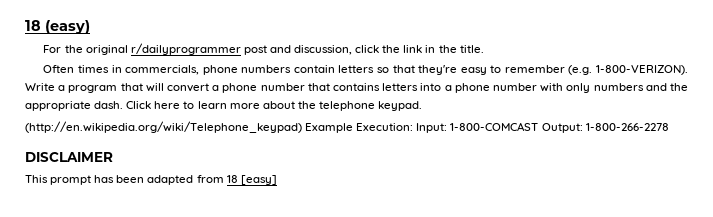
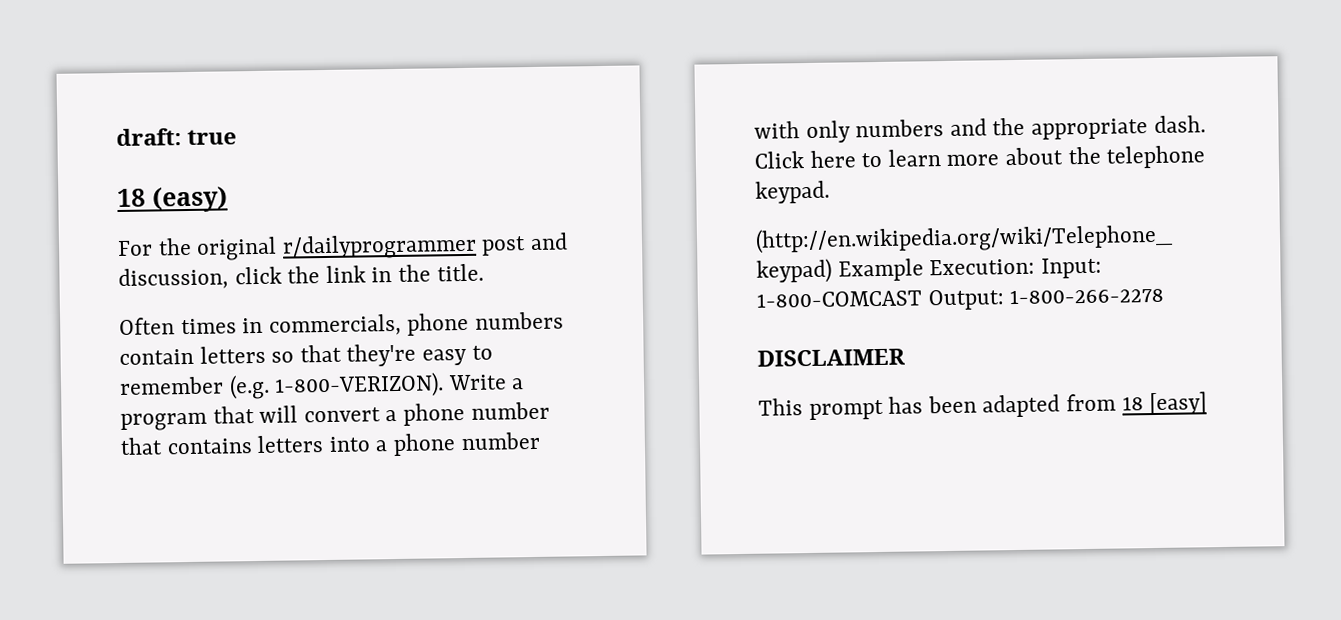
(25, 25) none -> [116,128,238,147] draft: true //

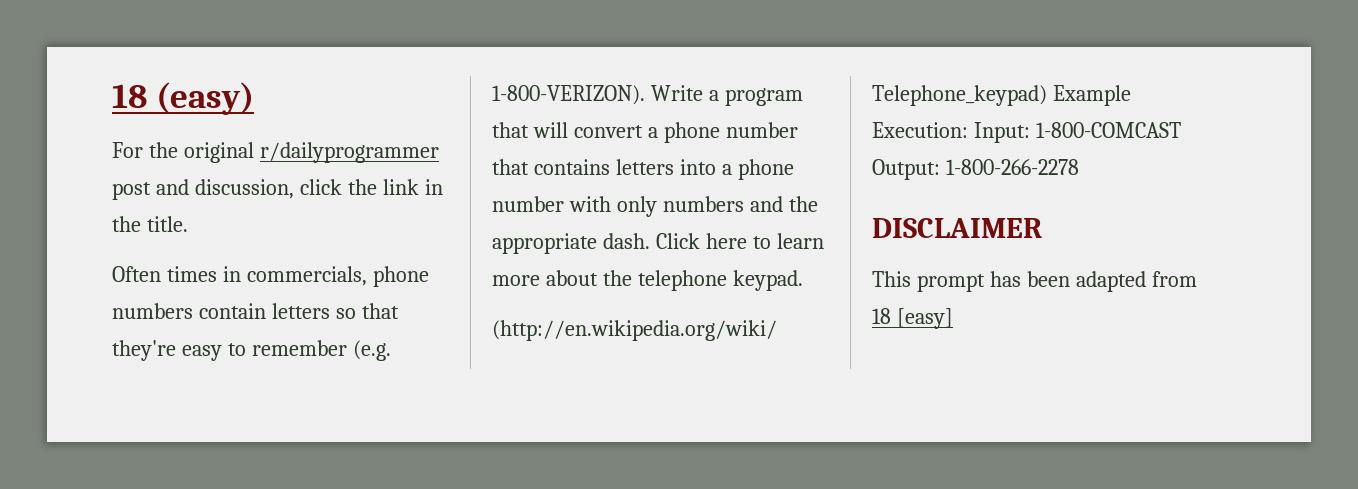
[116,128,238,147] draft: true // -> (112, 96) none

